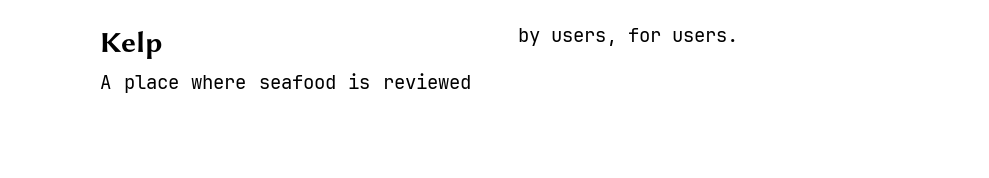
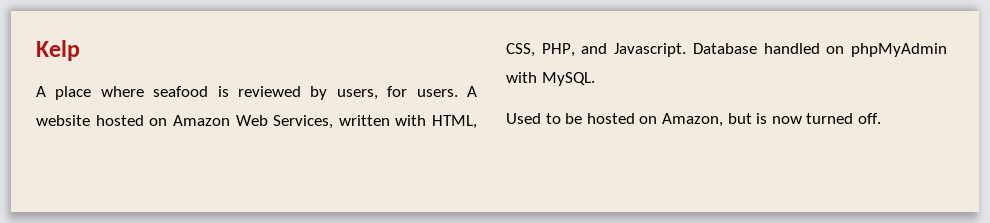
(738, 36) none -> [466,86,477,97] [36,115,477,129] [506,43,947,57] [506,72,595,86] [506,113,881,127] A website hosted on Amazon Web Services, written with HTML, CSS, PHP, and Javascript. Database handled on phpMyAdmin with MySQL. // Used to be hosted on Amazon, but is now turned off.

